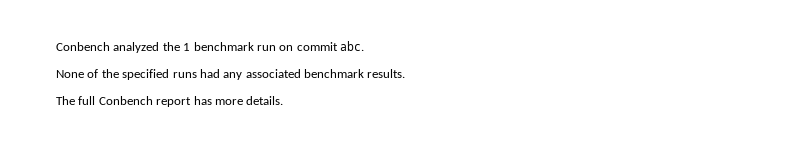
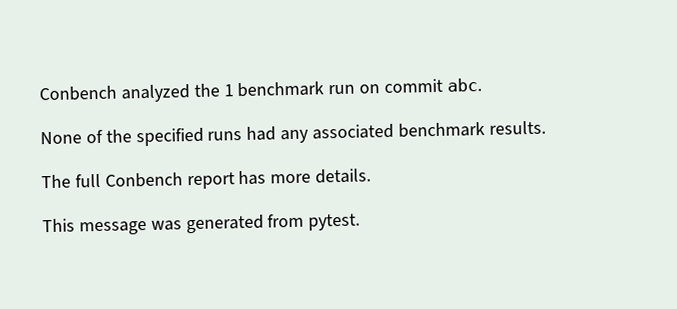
(284, 100) none -> [42,213,361,236] // This message was generated from pytest.

